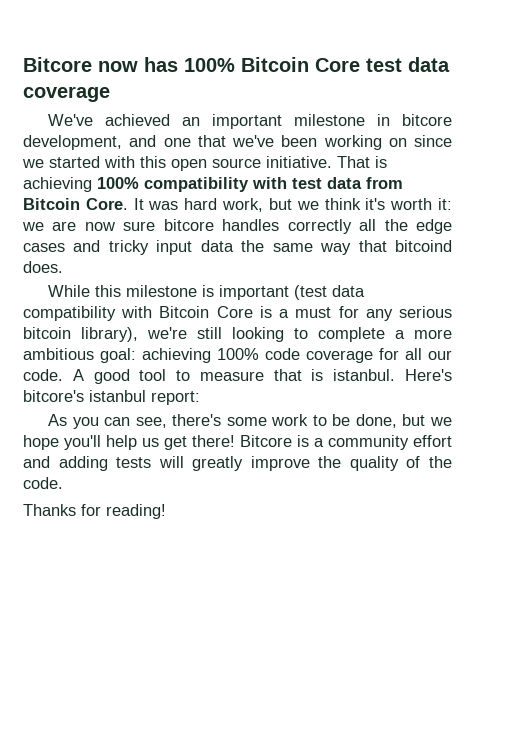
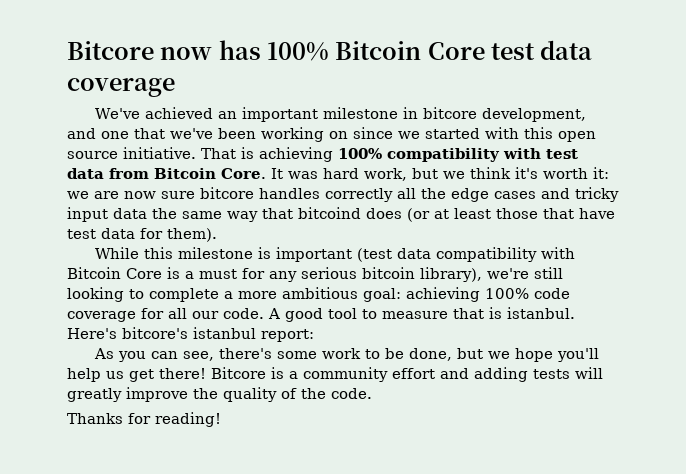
[23,261,63,273] does. -> [366,208,615,222] [67,228,217,242] does (or at least those that have test data for them).

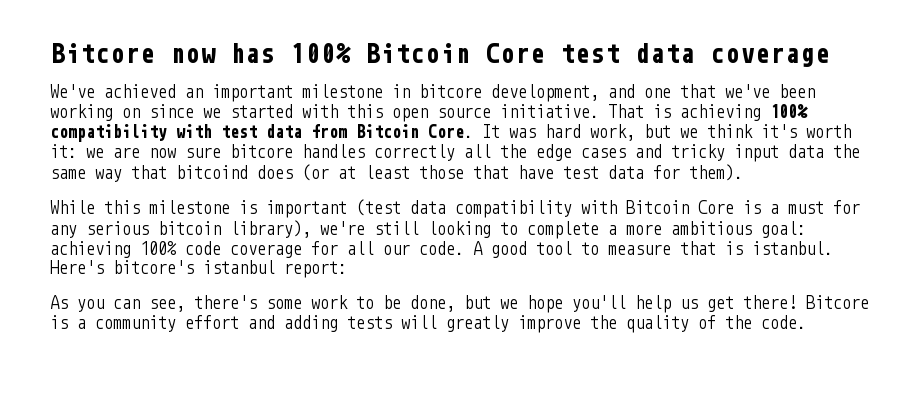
[67,412,221,427] // Thanks for reading! -> (806, 322) none

